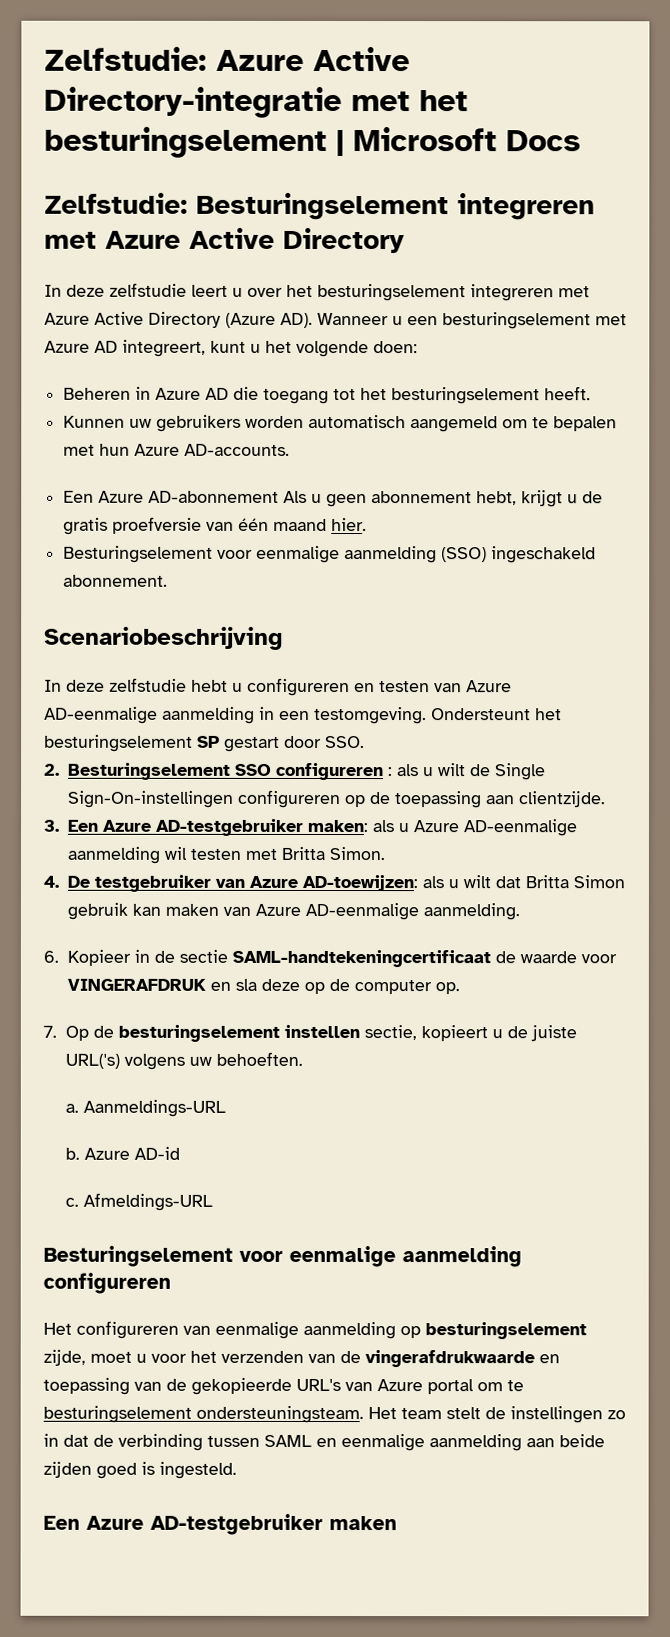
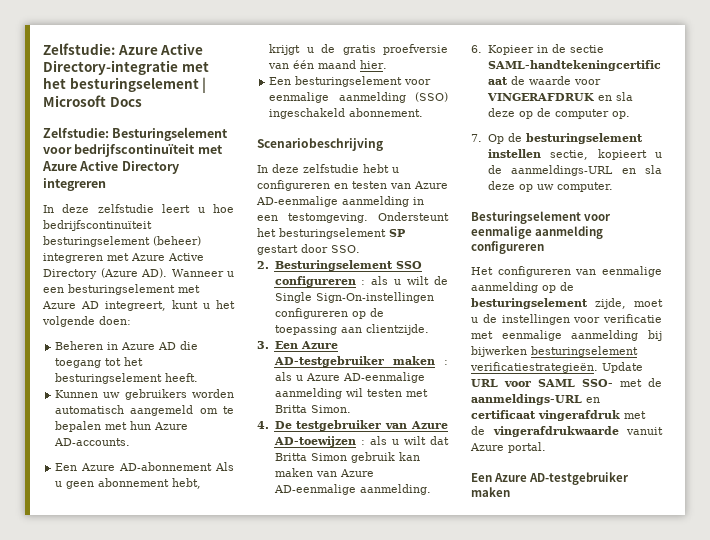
[457,193,595,221] [44,227,405,254] integreren met Azure Active Directory -> [43,144,223,157] [42,161,179,174] [43,178,106,191] voor bedrijfscontinuïteit met Azure Active Directory integreren
[247,283,466,302] over het besturingselement -> [213,204,234,213] [43,220,152,231] [43,236,201,247] hoe bedrijfscontinuïteit besturingselement (beheer)
[63,545,214,563] Besturingselement -> [269,76,403,87] Een besturingselement
[306,819,368,833] maken: -> [392,356,448,365] maken :
[301,874,418,892] AD-toewijzen: -> [273,436,365,447] AD-toewijzen :
[530,1025,578,1042] [65,1051,304,1070] [65,1099,227,1117] [65,1146,181,1160] [65,1192,214,1211] juiste URL('s) volgens uw behoeften. // a. Aanmeldings-URL // b. Azure AD-id // c. Afmeldings-URL -> [511,165,662,176] [487,181,614,192] aanmeldings-URL en sla deze op uw computer.
(421, 1332) none -> [560,282,574,291] de
[151,1350,560,1368] [43,1377,524,1395] [43,1405,626,1424] [43,1433,605,1452] [43,1461,237,1479] voor het verzenden van de vingerafdrukwaarde en toepassing van de gekopieerde URL's van Azure portal om te besturingselement ondersteuningsteam. Het team stelt de instellingen zo in dat de verbinding tussen SAML en eenmalige aanmelding aan beide zijden goed is ingesteld. -> [482,314,662,325] [471,330,662,341] [471,346,638,357] [470,362,643,373] [471,378,662,387] [471,394,600,405] [471,410,646,421] [471,426,663,437] [470,442,546,453] de instellingen voor verificatie met eenmalige aanmelding bij bijwerken besturingselement verificatiestrategieën. Update URL voor SAML SSO- met de aanmeldings-URL en certificaat vingerafdruk met de vingerafdrukwaarde vanuit Azure portal.

